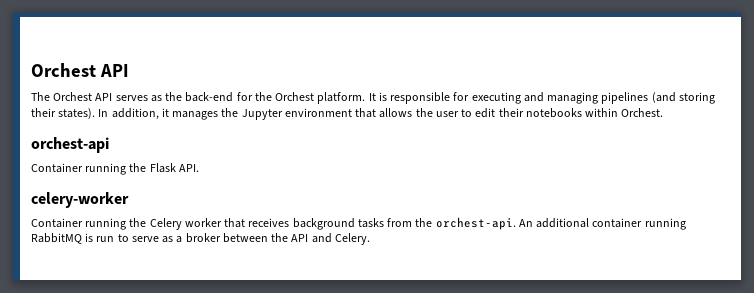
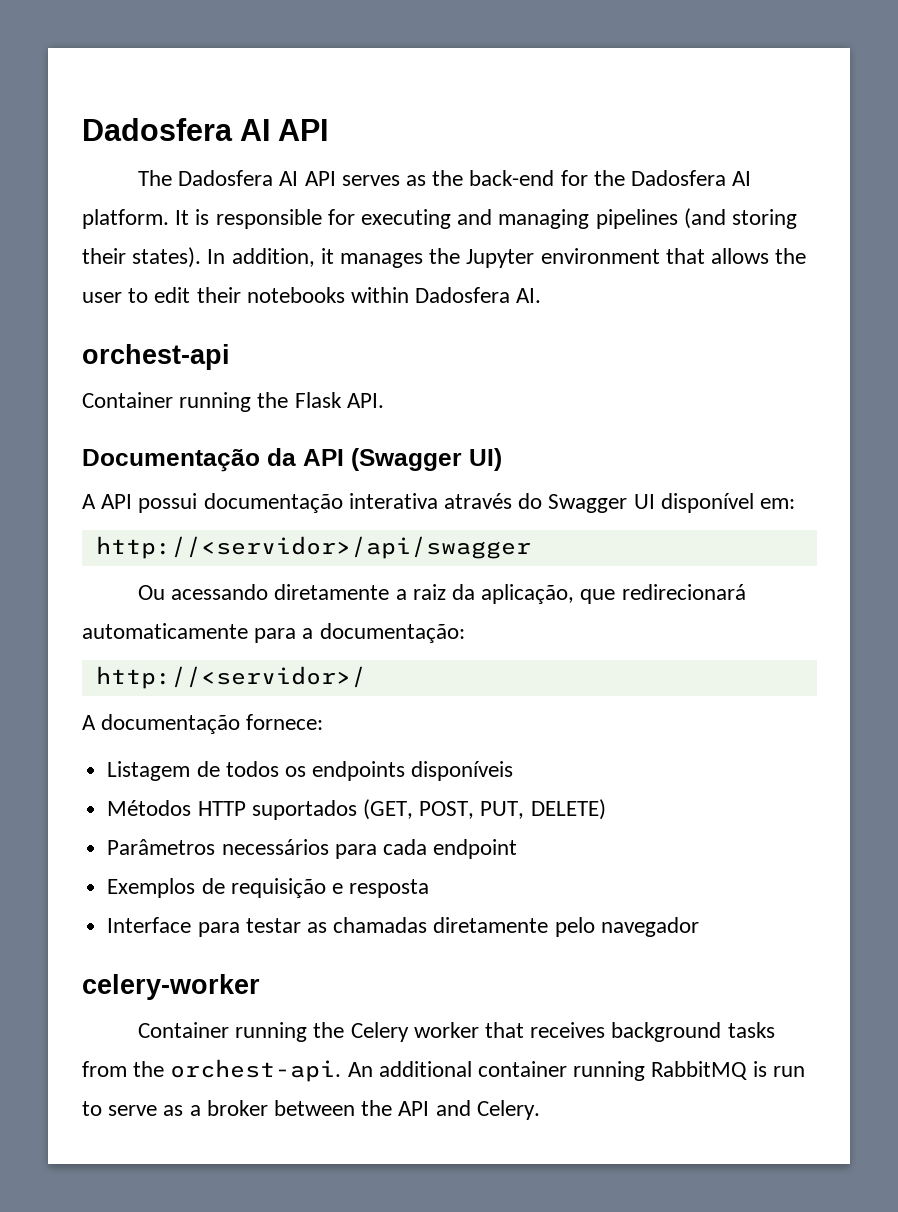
[31,63,96,77] Orchest -> [82,118,271,141] Dadosfera AI
[53,92,93,101] Orchest -> [178,170,299,186] Dadosfera AI
[275,92,315,101] Orchest -> [631,170,752,186] Dadosfera AI
[621,108,664,117] Orchest. -> [415,287,542,303] Dadosfera AI.
(199, 168) none -> [82,448,502,472] [82,493,796,513] [95,536,531,559] [137,584,746,604] [82,623,465,643] [95,666,366,689] [82,714,324,734] [107,761,514,781] [107,799,606,820] [107,839,518,859] [107,878,430,898] [107,917,699,937] // Documentação da API (Swagger UI) // A API possui documentação interativa através do Swagger UI disponível em: // http://<servidor>/api/swagger // Ou acessando diretamente a raiz da aplicação, que redirecionará automaticamente para a documentação: // http://<servidor>/ // A documentação fornece: // Listagem de todos os endpoints disponíveis // Métodos HTTP suportados (GET, POST, PUT, DELETE) // Parâmetros necessários para cada endpoint // Exemplos de requisição e resposta // Interface para testar as chamadas diretamente pelo navegador

